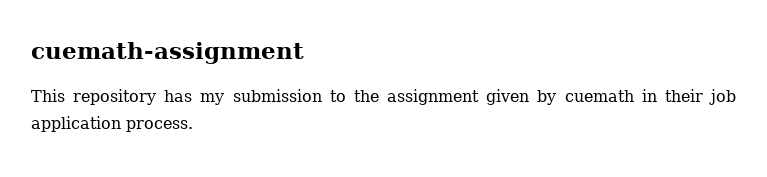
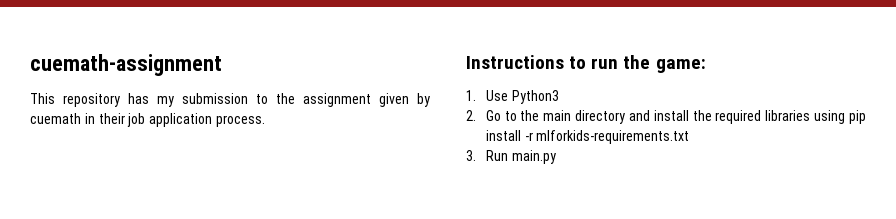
(193, 126) none -> [466,55,706,73] [466,90,559,104] [466,110,866,124] [485,130,690,144] [466,150,556,164] // Instructions to run the game: // 1. Use Python3 // 2. Go to the main directory and install the required libraries using pip install -r mlforkids-requirements.txt // 3. Run main.py

